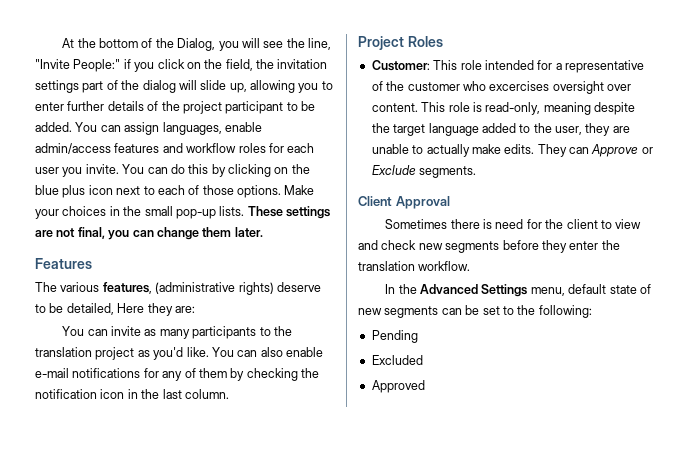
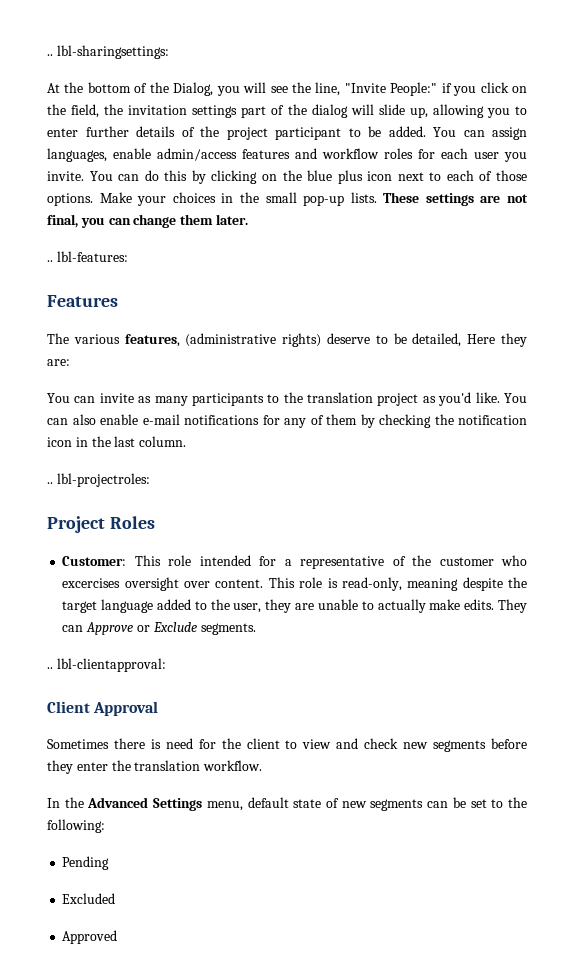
(62, 43) none -> [47,45,169,59] .. lbl-sharingsettings: //
(263, 232) none -> [47,251,128,262] // .. lbl-features:
(229, 394) none -> [47,473,150,487] // .. lbl-projectroles:
(477, 172) none -> [47,658,166,672] // .. lbl-clientapproval:

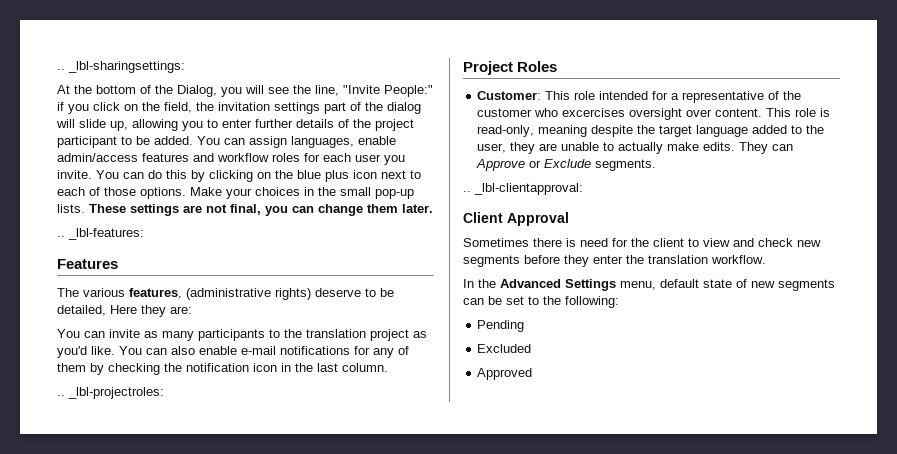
[47,45,169,59] .. lbl-sharingsettings: -> [57,61,185,73] .. _lbl-sharingsettings:
[56,251,128,262] lbl-features: -> [68,228,144,240] _lbl-features:
[56,473,150,487] lbl-projectroles: -> [68,387,164,399] _lbl-projectroles:
[56,658,166,672] lbl-clientapproval: -> [474,183,583,195] _lbl-clientapproval:

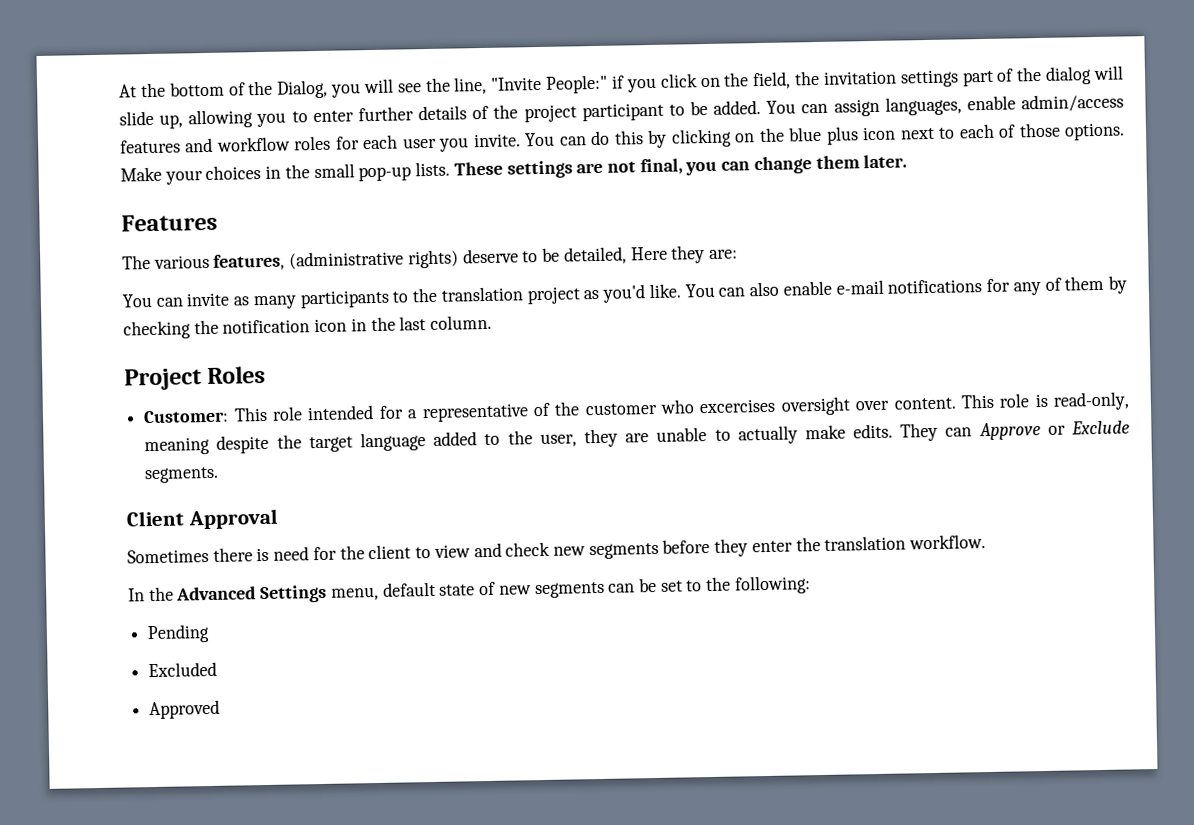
[57,61,185,73] .. _lbl-sharingsettings: // -> (119, 91) none
[57,228,144,240] // .. _lbl-features: -> (908, 161) none
[57,387,164,399] // .. _lbl-projectroles: -> (493, 322) none
[463,183,583,195] // .. _lbl-clientapproval: -> (220, 475) none

